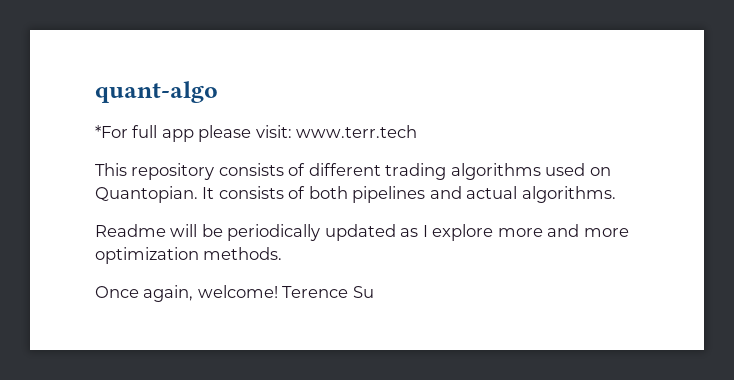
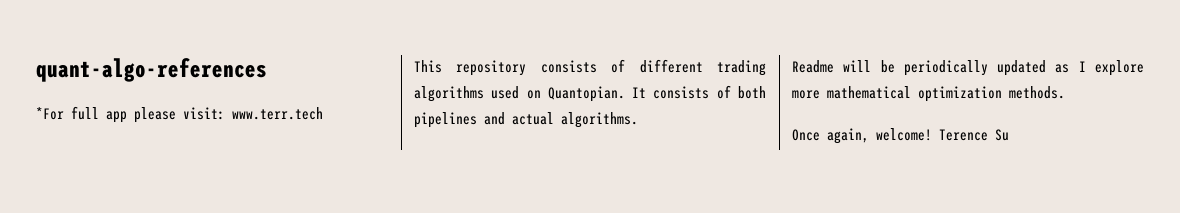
[95,81,218,103] quant-algo -> [36,58,267,82] quant-algo-references
[547,224,629,237] and more -> [827,86,911,99] mathematical

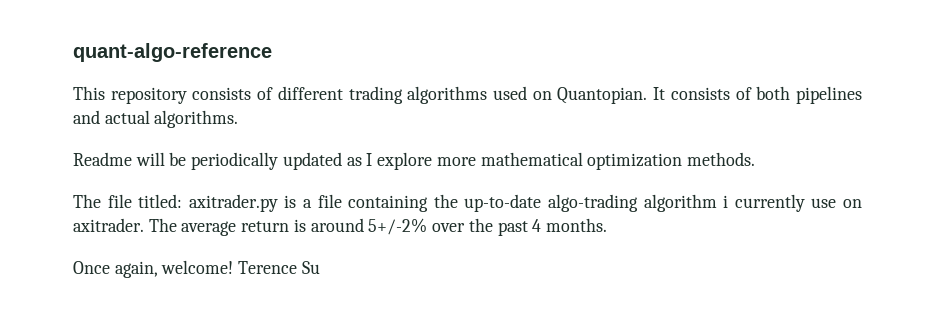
[36,58,267,82] [36,106,323,123] quant-algo-references // *For full app please visit: www.terr.tech -> [73,43,272,62] quant-algo-reference
(1065, 92) none -> [73,194,863,212] [73,218,607,236] // The file titled: axitrader.py is a file containing the up-to-date algo-trading algorithm i currently use on axitrader. The average return is around 5+/-2% over the past 4 months.

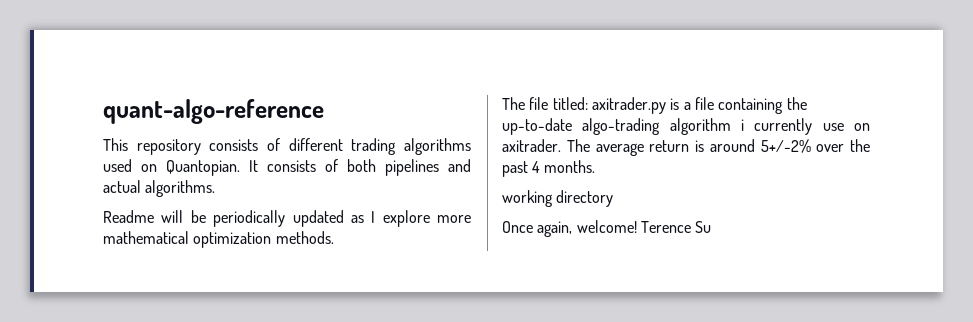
(607, 225) none -> [502,190,614,207] // working directory

